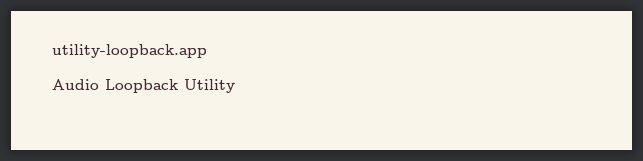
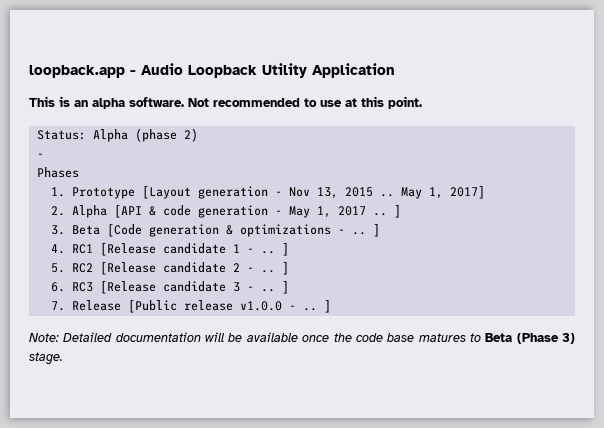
[52,44,207,58] utility-loopback.app // -> [29,65,136,78] loopback.app -
(235, 86) none -> [312,63,395,78] [29,96,422,109] [36,128,198,142] [36,153,44,158] [36,167,79,178] [50,185,485,199] [50,204,401,218] [50,223,380,237] [50,242,289,256] [50,261,289,275] [50,280,289,294] [50,299,331,313] [29,332,575,344] [29,352,63,365] Application // This is an alpha software. Not recommended to use at this point. // Status: Alpha (phase 2) // - // Phases // 1. Prototype [Layout generation - Nov 13, 2015 .. May 1, 2017] // 2. Alpha [API & code generation - May 1, 2017 .. ] // 3. Beta [Code generation & optimizations - .. ] // 4. RC1 [Release candidate 1 - .. ] // 5. RC2 [Release candidate 2 - .. ] // 6. RC3 [Release candidate 3 - .. ] // 7. Release [Public release v1.0.0 - .. ] // Note: Detailed documentation will be available once the code base matures to Beta (Phase 3) stage.

